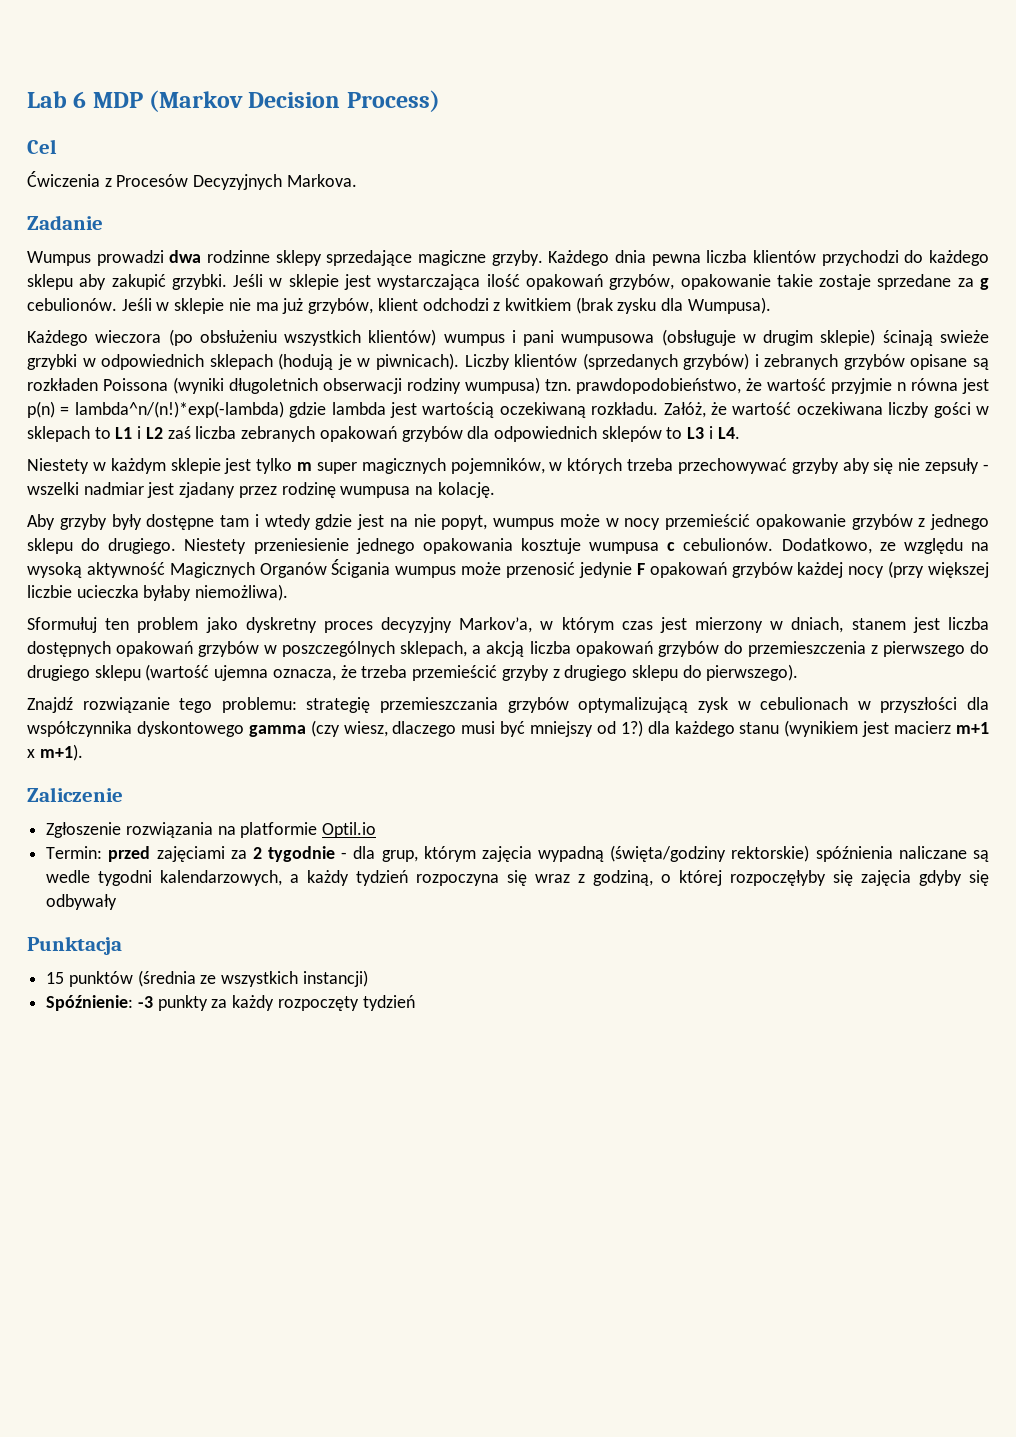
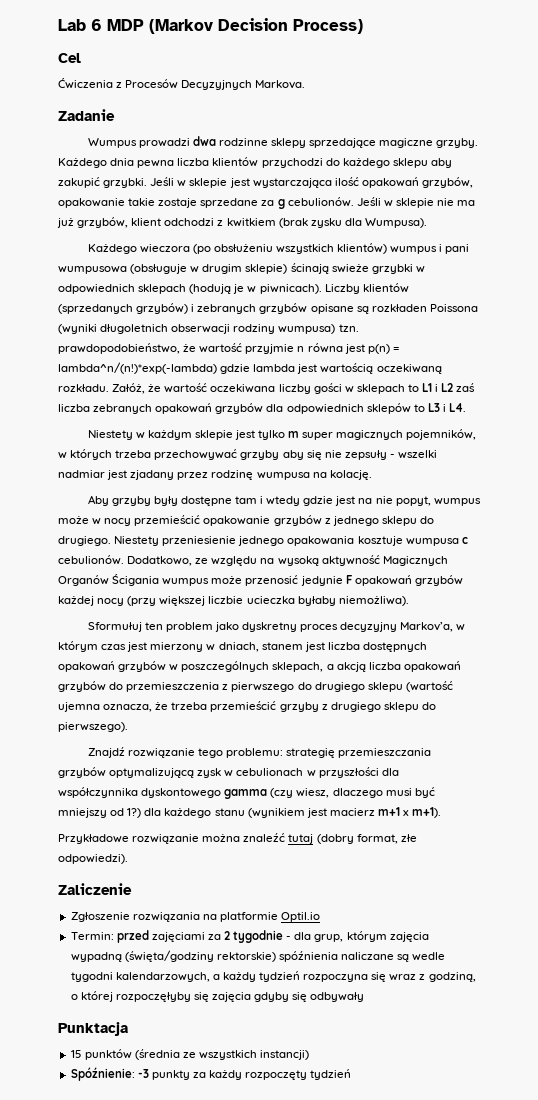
(83, 752) none -> [58,833,417,844] [58,854,128,864] // Przykładowe rozwiązanie można znaleźć tutaj (dobry format, złe odpowiedzi).

